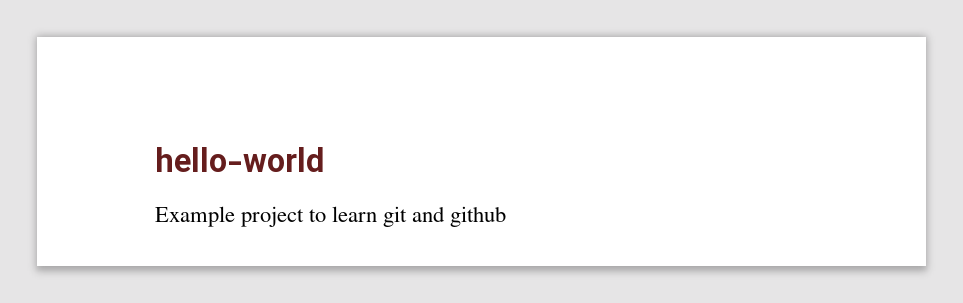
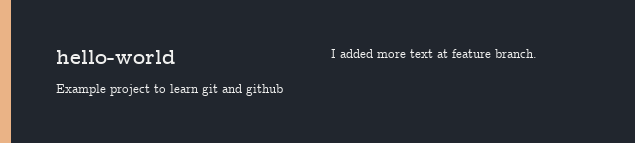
(507, 216) none -> [331,49,537,58] // I added more text at feature branch.

